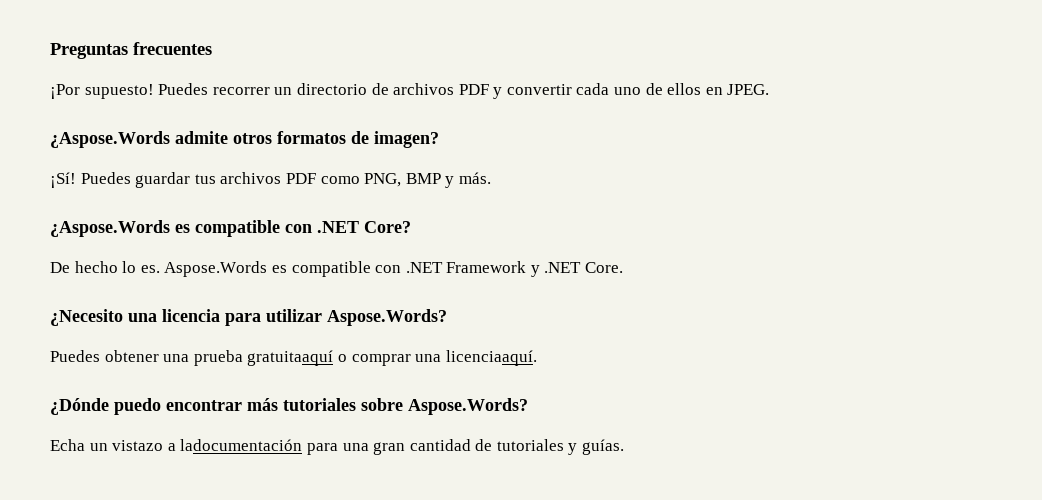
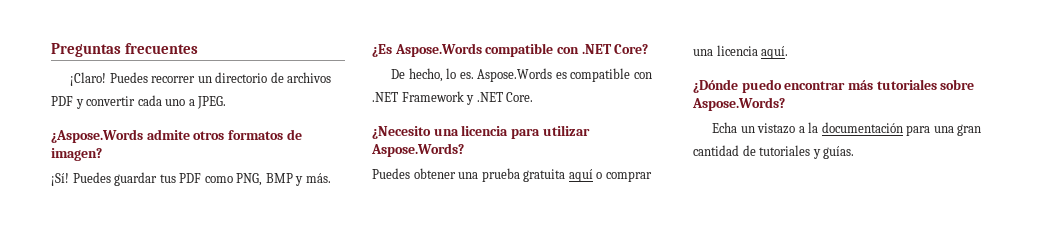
[50,84,154,99] ¡Por supuesto! -> [70,72,107,86] ¡Claro!
[645,83,723,95] de ellos en -> [188,99,195,106] a
[220,172,282,184] archivos -> (176, 178) none
[50,220,190,237] ¿Aspose.Words es -> [372,43,482,57] ¿Es Aspose.Words
[74,261,118,273] hecho -> [408,68,443,82] hecho,
[247,350,334,366] gratuitaaquí -> [523,169,593,182] gratuita aquí
[445,350,537,366] licenciaaquí. -> [716,45,789,59] licencia aquí.
[180,439,303,451] ladocumentación -> [808,122,903,133] la documentación

